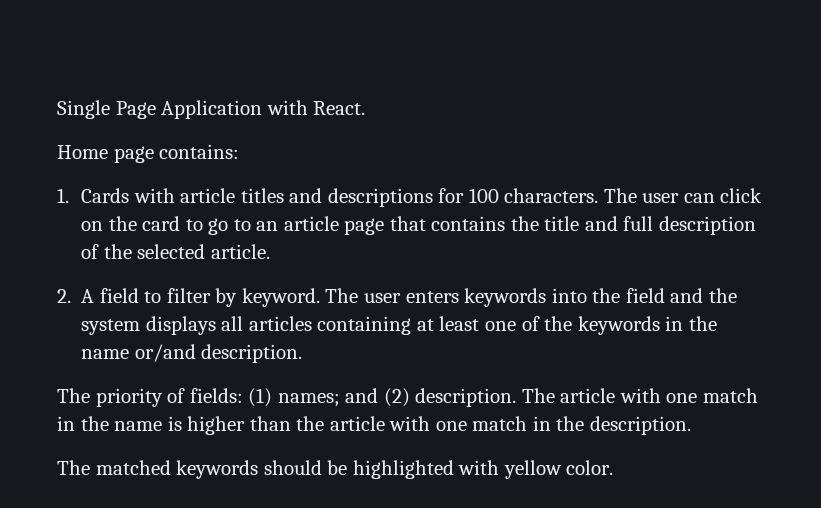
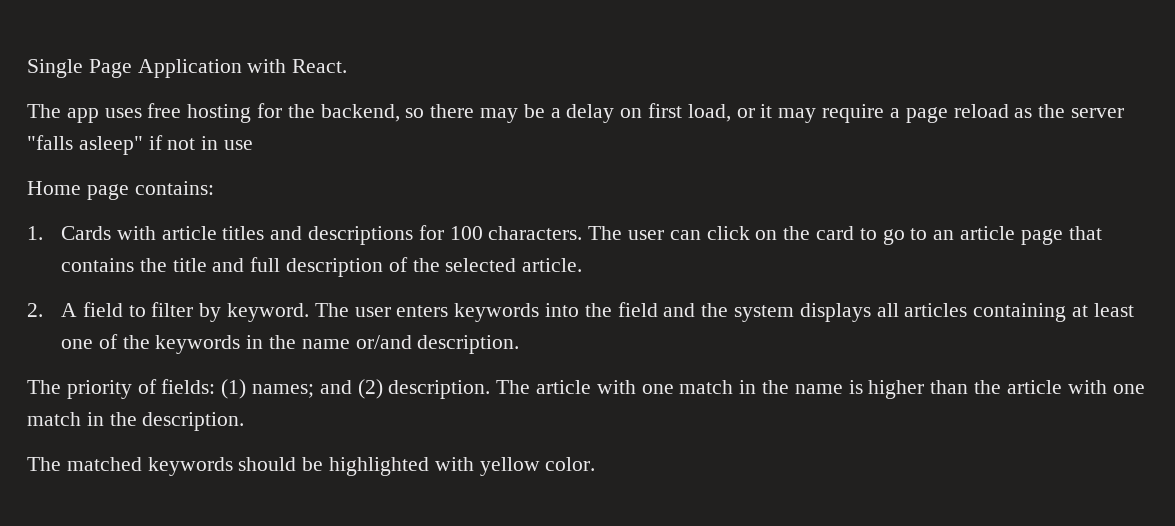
(366, 108) none -> [27,103,1124,123] [27,135,254,155] // The app uses free hosting for the backend, so there may be a delay on first load, or it may require a page reload as the server "falls asleep" if not in use

